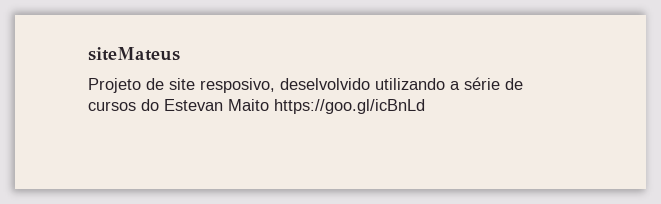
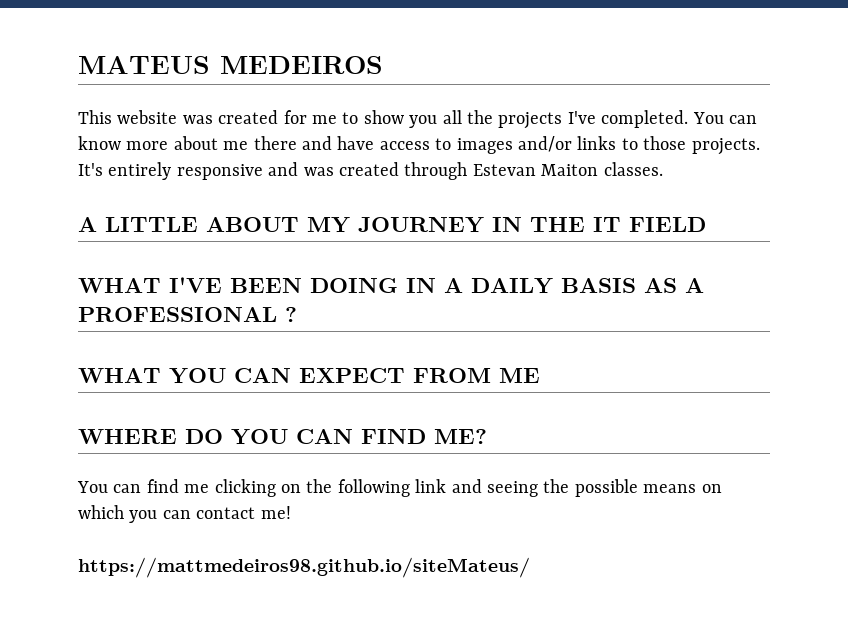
[88,47,180,61] [88,77,523,93] [88,99,425,114] siteMateus // Projeto de site resposivo, deselvolvido utilizando a série de cursos do Estevan Maito https://goo.gl/icBnLd -> [78,56,383,74] [78,110,757,129] [78,136,760,155] [78,162,663,180] [78,217,706,233] [78,277,704,294] [78,307,297,322] [78,368,540,384] [78,429,487,445] [77,479,722,497] [78,505,291,523] [78,557,530,578] MATEUS MEDEIROS // This website was created for me to show you all the projects I've completed. You can know more about me there and have access to images and/or links to those projects. It's entirely responsive and was created through Estevan Maiton classes. // A LITTLE ABOUT MY JOURNEY IN THE IT FIELD // WHAT I'VE BEEN DOING IN A DAILY BASIS AS A PROFESSIONAL ? // WHAT YOU CAN EXPECT FROM ME // WHERE DO YOU CAN FIND ME? // You can find me clicking on the following link and seeing the possible means on which you can contact me! // https://mattmedeiros98.github.io/siteMateus/

